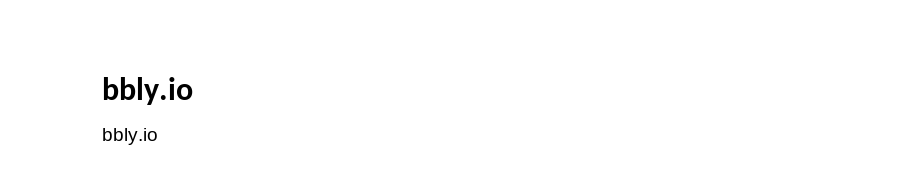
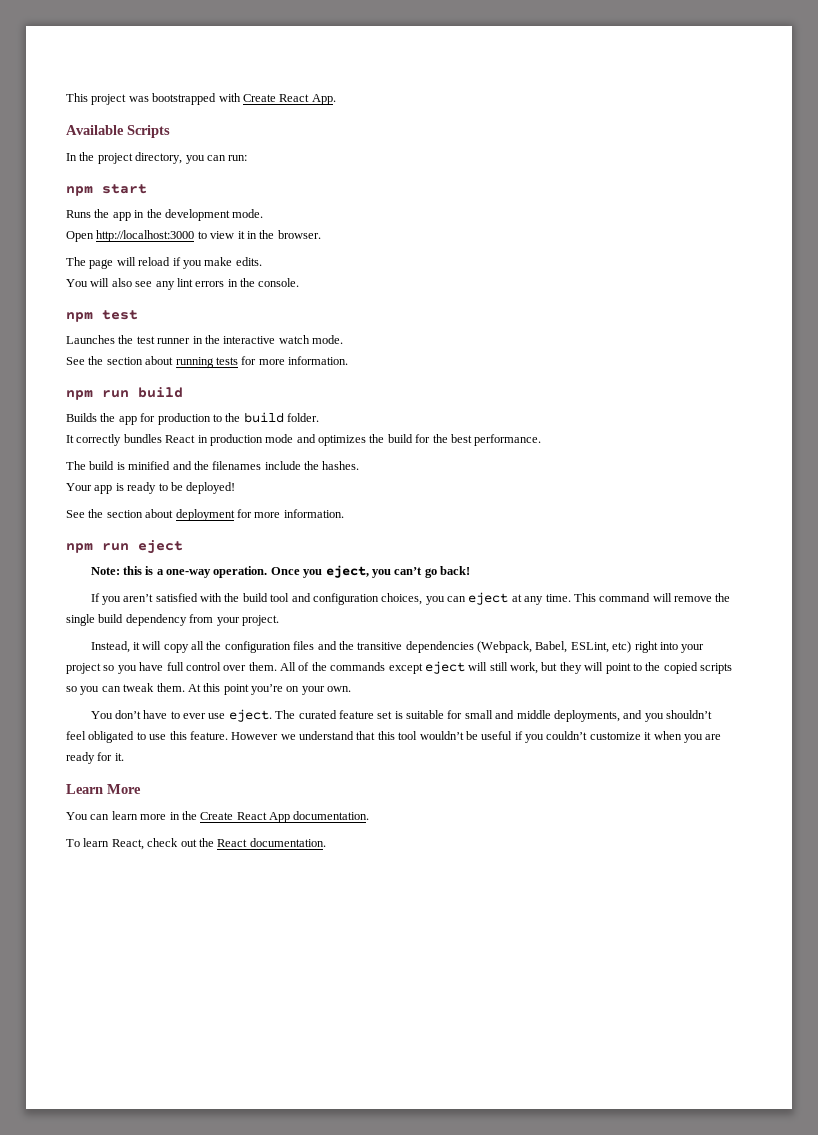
[102,77,193,105] [102,128,158,145] bbly.io // bbly.io -> [66,93,336,105] [66,125,170,138] [66,152,248,164] [66,184,147,196] [66,209,264,221] [66,230,321,242] [66,257,262,269] [66,278,300,290] [66,310,138,322] [66,335,343,344] [66,356,348,368] [66,387,183,400] [66,412,319,425] [66,434,542,446] [66,461,360,470] [66,482,236,494] [66,509,344,521] [66,540,183,554] [90,565,471,578] [90,592,731,605] [66,614,279,626] [90,641,705,653] [66,661,732,674] [66,683,352,695] [90,709,713,722] [66,731,722,743] [66,752,124,764] [66,784,141,794] [66,811,370,823] [66,838,326,850] This project was bootstrapped with Create React App. // Available Scripts // In the project directory, you can run: // npm start // Runs the app in the development mode. // Open http://localhost:3000 to view it in the browser. // The page will reload if you make edits. // You will also see any lint errors in the console. // npm test // Launches the test runner in the interactive watch mode. // See the section about running tests for more information. // npm run build // Builds the app for production to the build folder. // It correctly bundles React in production mode and optimizes the build for the best performance. // The build is minified and the filenames include the hashes. // Your app is ready to be deployed! // See the section about deployment for more information. // npm run eject // Note: this is a one-way operation. Once you eject, you can’t go back! // If you aren’t satisfied with the build tool and configuration choices, you can eject at any time. This command will remove the single build dependency from your project. // Instead, it will copy all the configuration files and the transitive dependencies (Webpack, Babel, ESLint, etc) right into your project so you have full control over them. All of the commands except eject will still work, but they will point to the copied scripts so you can tweak them. At this point you’re on your own. // You don’t have to ever use eject. The curated feature set is suitable for small and middle deployments, and you shouldn’t feel obligated to use this feature. However we understand that this tool wouldn’t be useful if you couldn’t customize it when you are ready for it. // Learn More // You can learn more in the Create React App documentation. // To learn React, check out the React documentation.

